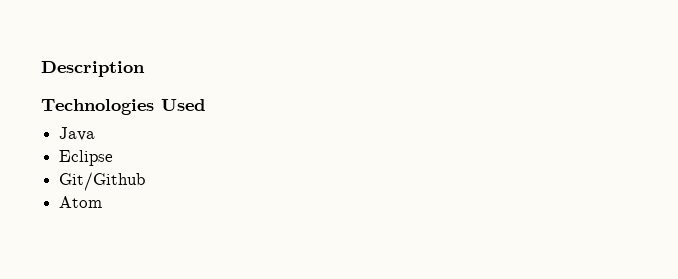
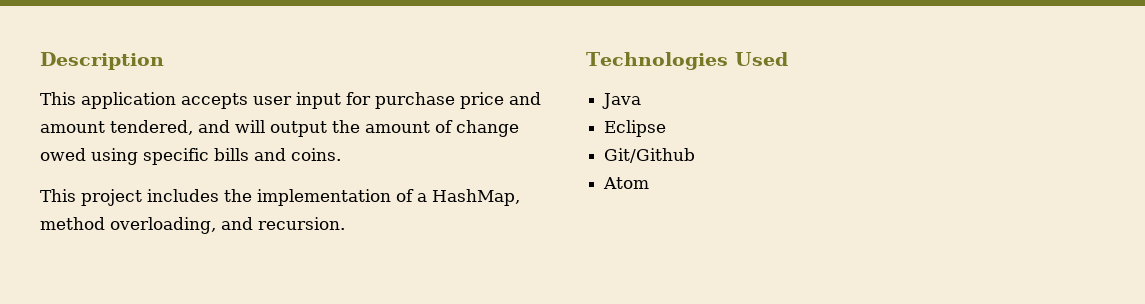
(145, 69) none -> [40,92,541,109] [40,120,519,137] [40,148,341,165] [40,189,520,206] [40,217,345,234] // This application accepts user input for purchase price and amount tendered, and will output the amount of change owed using specific bills and coins. // This project includes the implementation of a HashMap, method overloading, and recursion.

